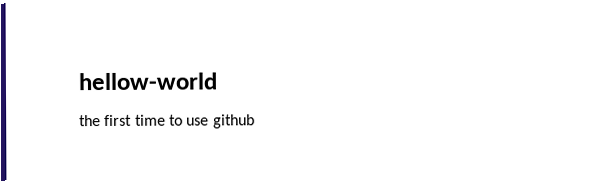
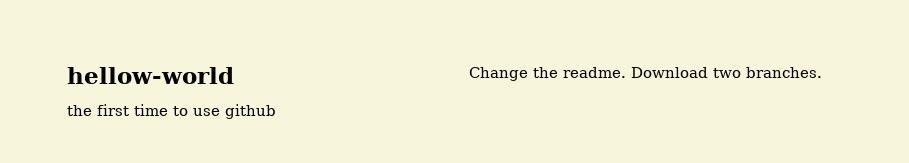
(255, 121) none -> [469,67,822,81] // Change the readme. Download two branches.

